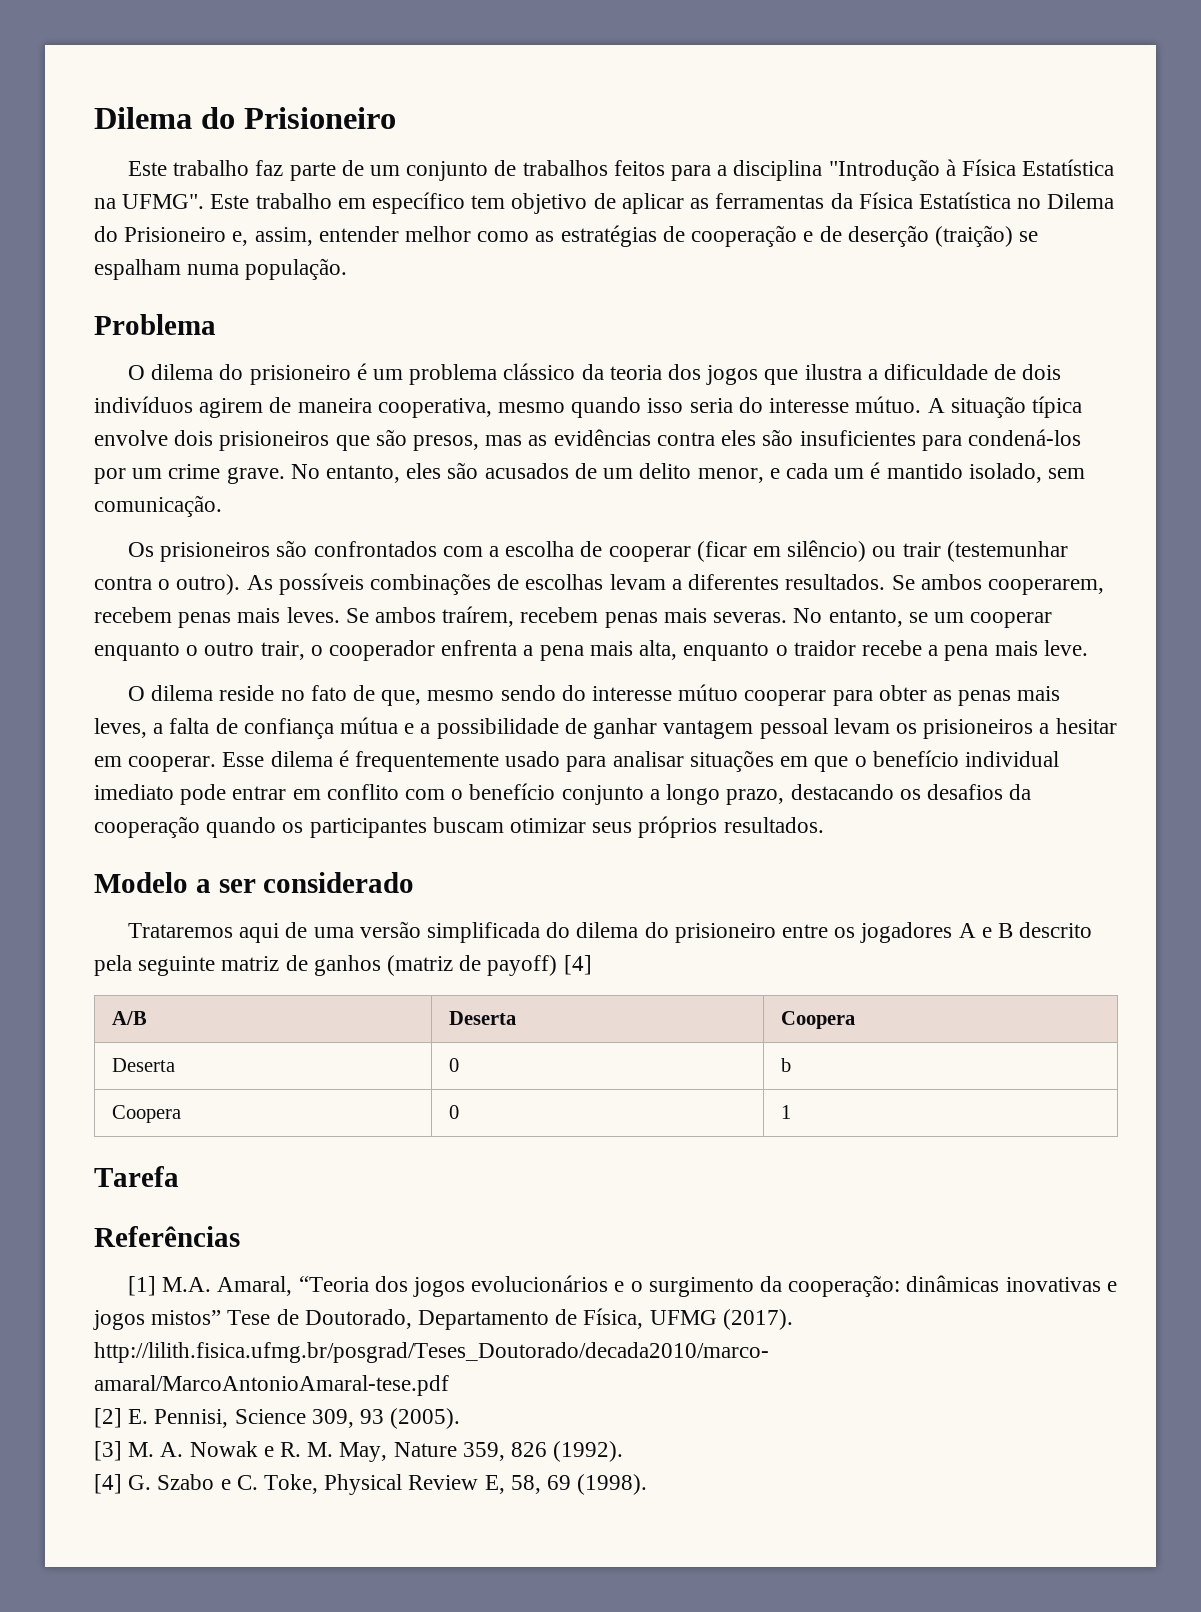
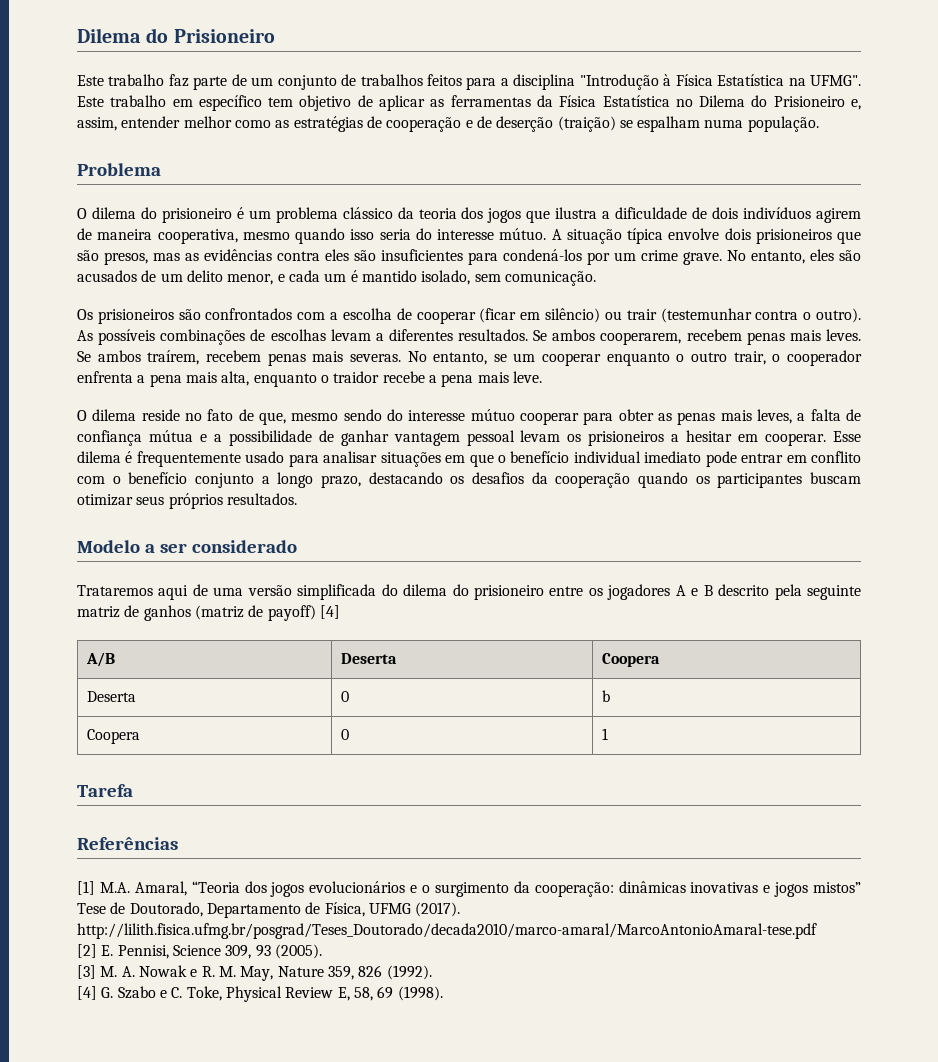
[94,1342,769,1363] [94,1375,449,1396] http://lilith.fisica.ufmg.br/posgrad/Teses_Doutorado/decada2010/marco- amaral/MarcoAntonioAmaral-tese.pdf -> [77,923,817,939] http://lilith.fisica.ufmg.br/posgrad/Teses_Doutorado/decada2010/marco-amaral/MarcoAntonioAmaral-tese.pdf

